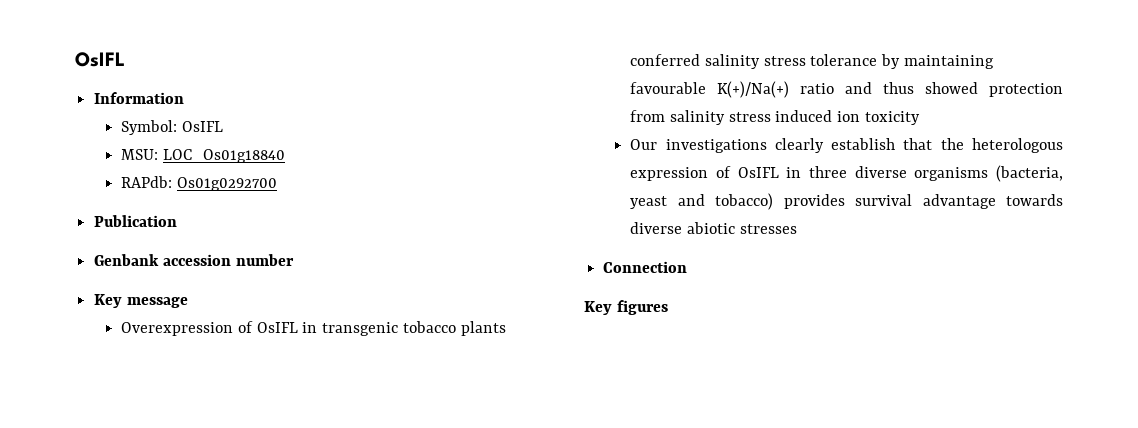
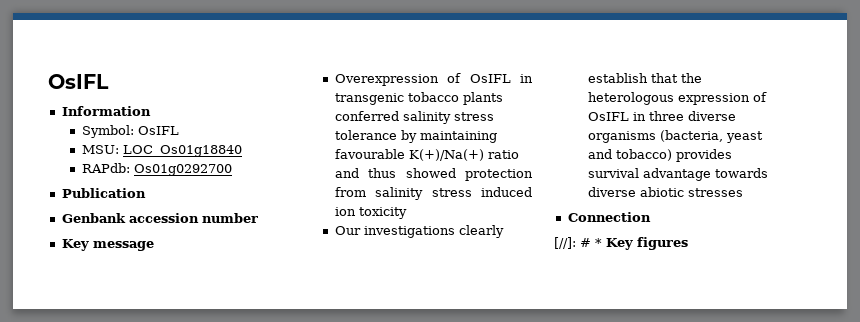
(688, 267) none -> [554,237,602,249] [//]: # *

